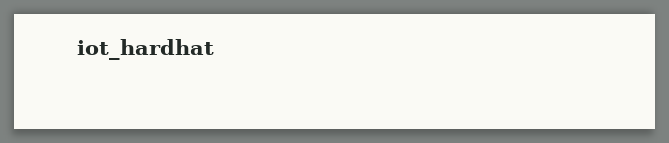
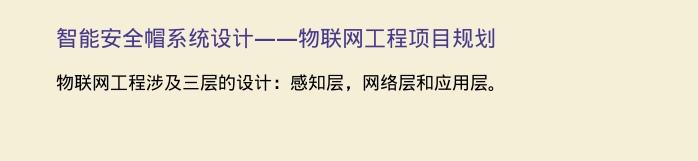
[77,39,214,60] iot_hardhat -> [56,27,496,49] [56,74,506,92] 智能安全帽系统设计——物联网工程项目规划 // 物联网工程涉及三层的设计：感知层，网络层和应用层。

